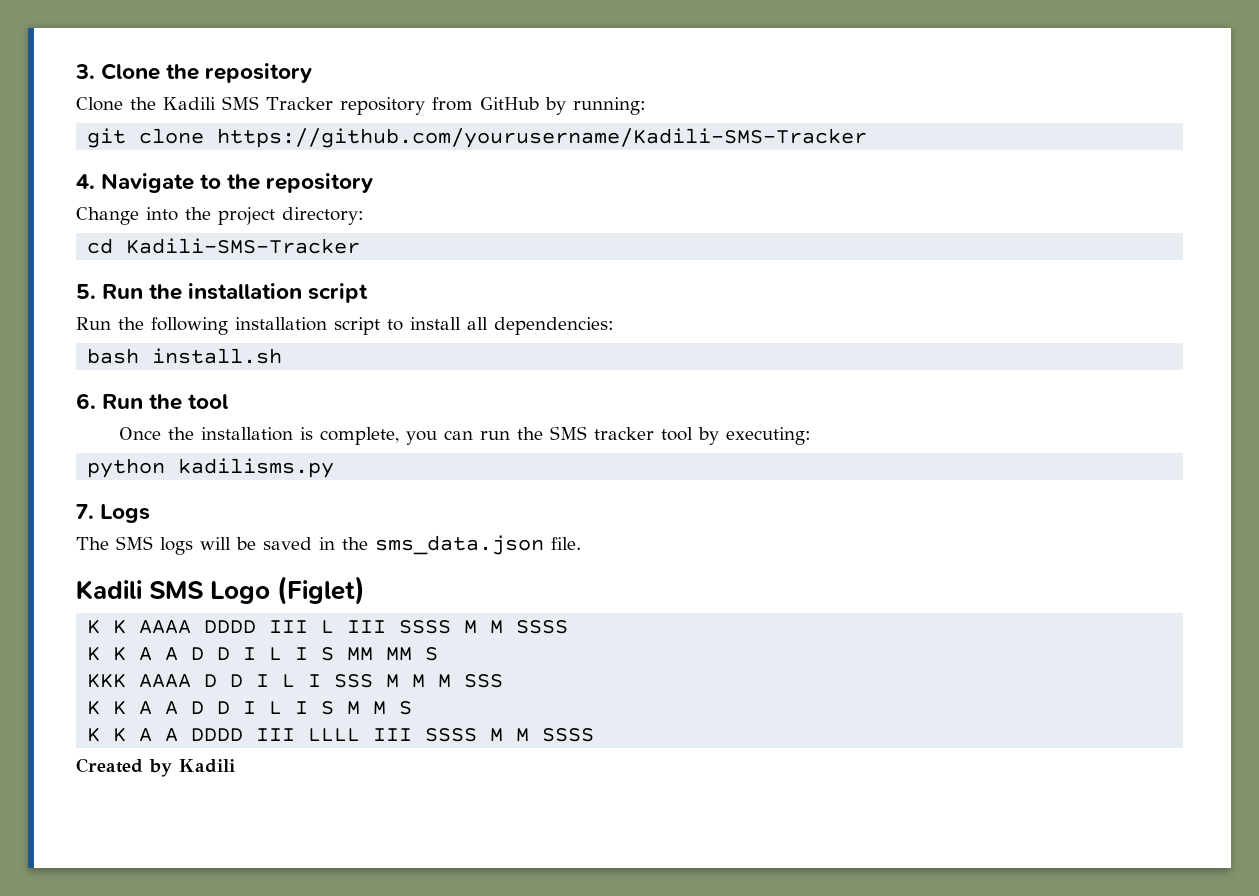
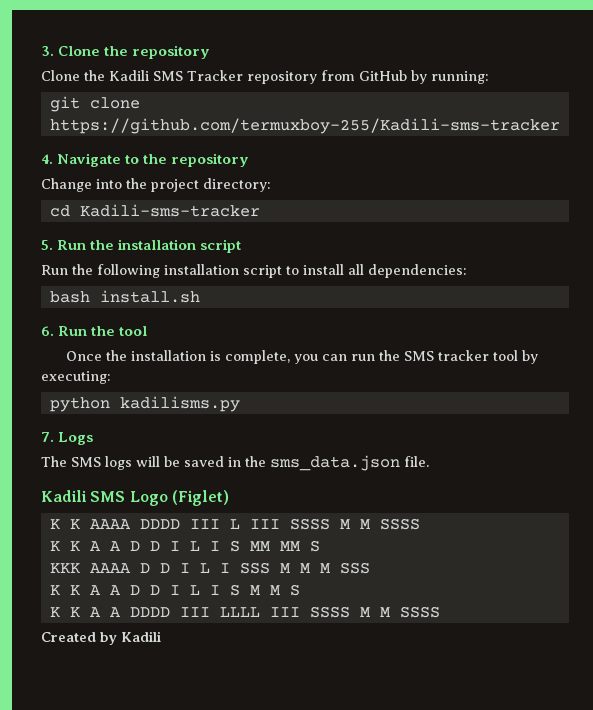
[217,128,868,148] https://github.com/yourusername/Kadili-SMS-Tracker -> [49,118,560,134] https://github.com/termuxboy-255/Kadili-sms-tracker
[126,238,361,254] Kadili-SMS-Tracker -> [79,204,260,217] Kadili-sms-tracker

